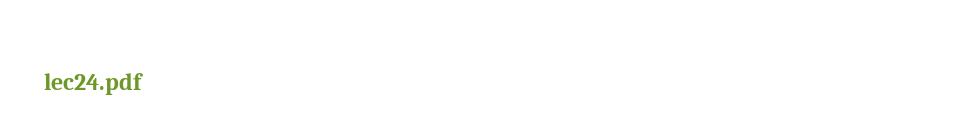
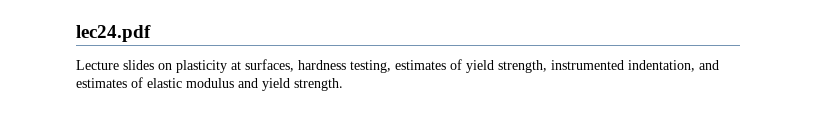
(143, 84) none -> [76,59,719,73] [76,77,343,91] // Lecture slides on plasticity at surfaces, hardness testing, estimates of yield strength, instrumented indentation, and estimates of elastic modulus and yield strength.

